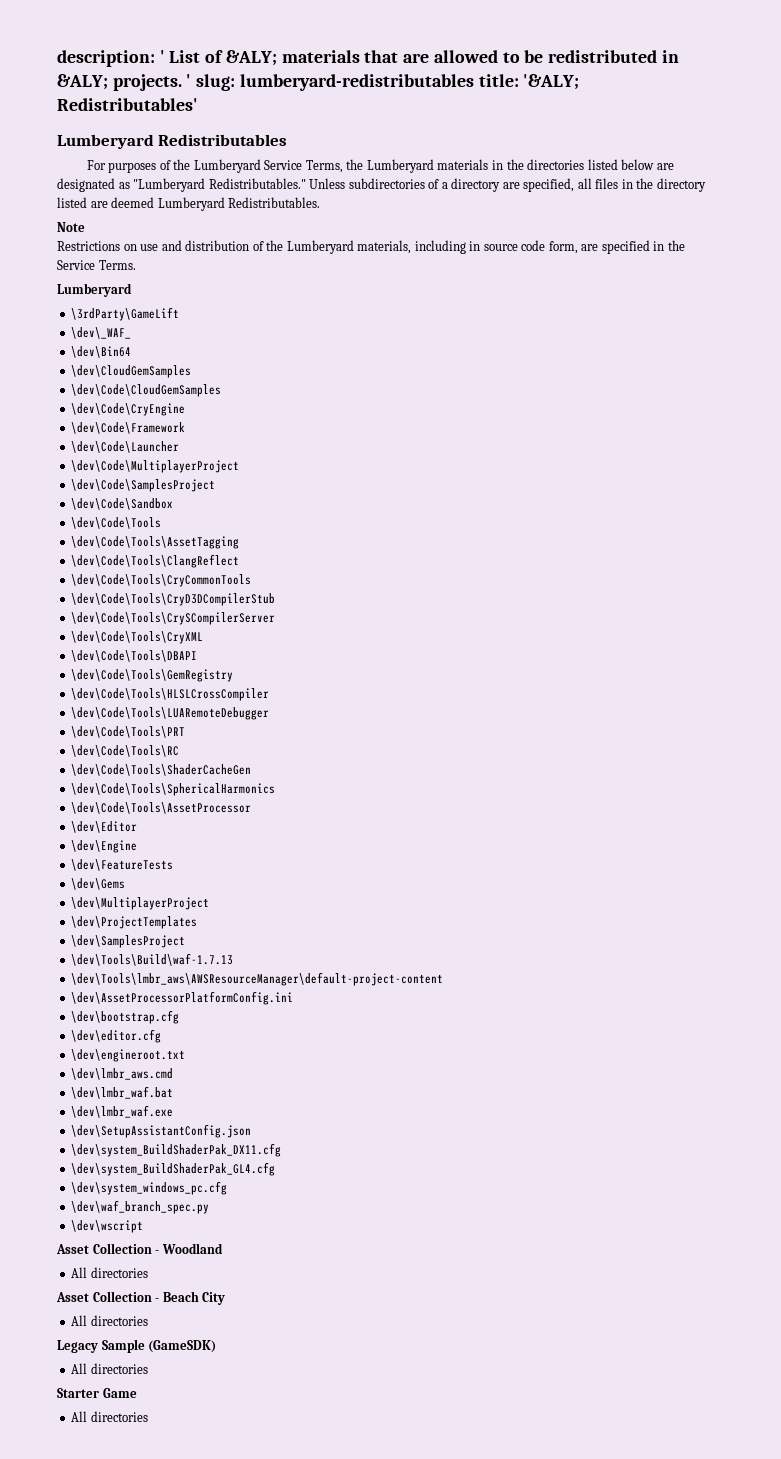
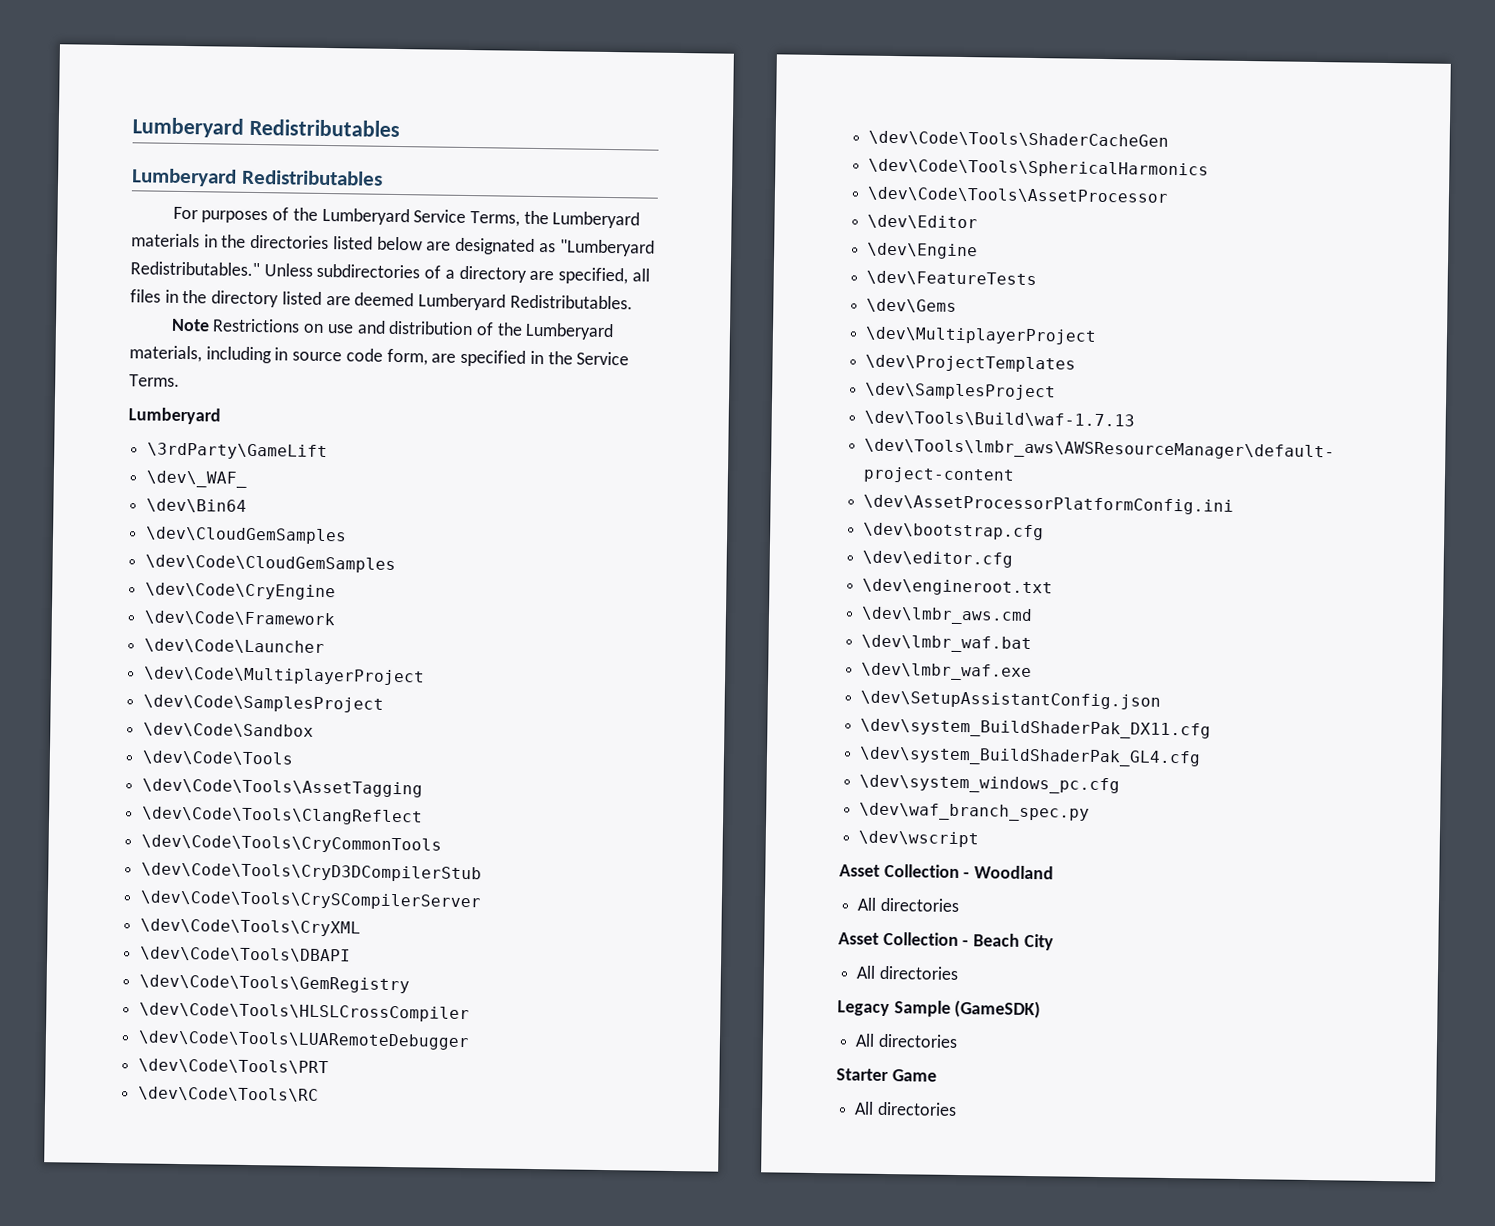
[57,50,679,67] [57,74,580,91] [57,98,198,111] description: ' List of &ALY; materials that are allowed to be redistributed in &ALY; projects. ' slug: lumberyard-redistributables title: '&ALY; Redistributables' -> [132,117,400,138] Lumberyard Redistributables
(85, 227) // -> (210, 325) none

